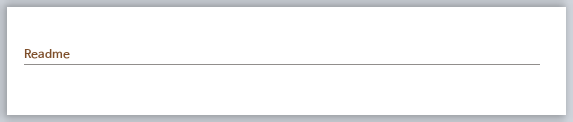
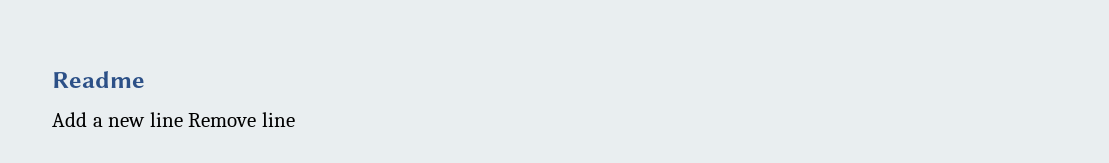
(70, 54) none -> [52,112,295,127] // Add a new line Remove line

